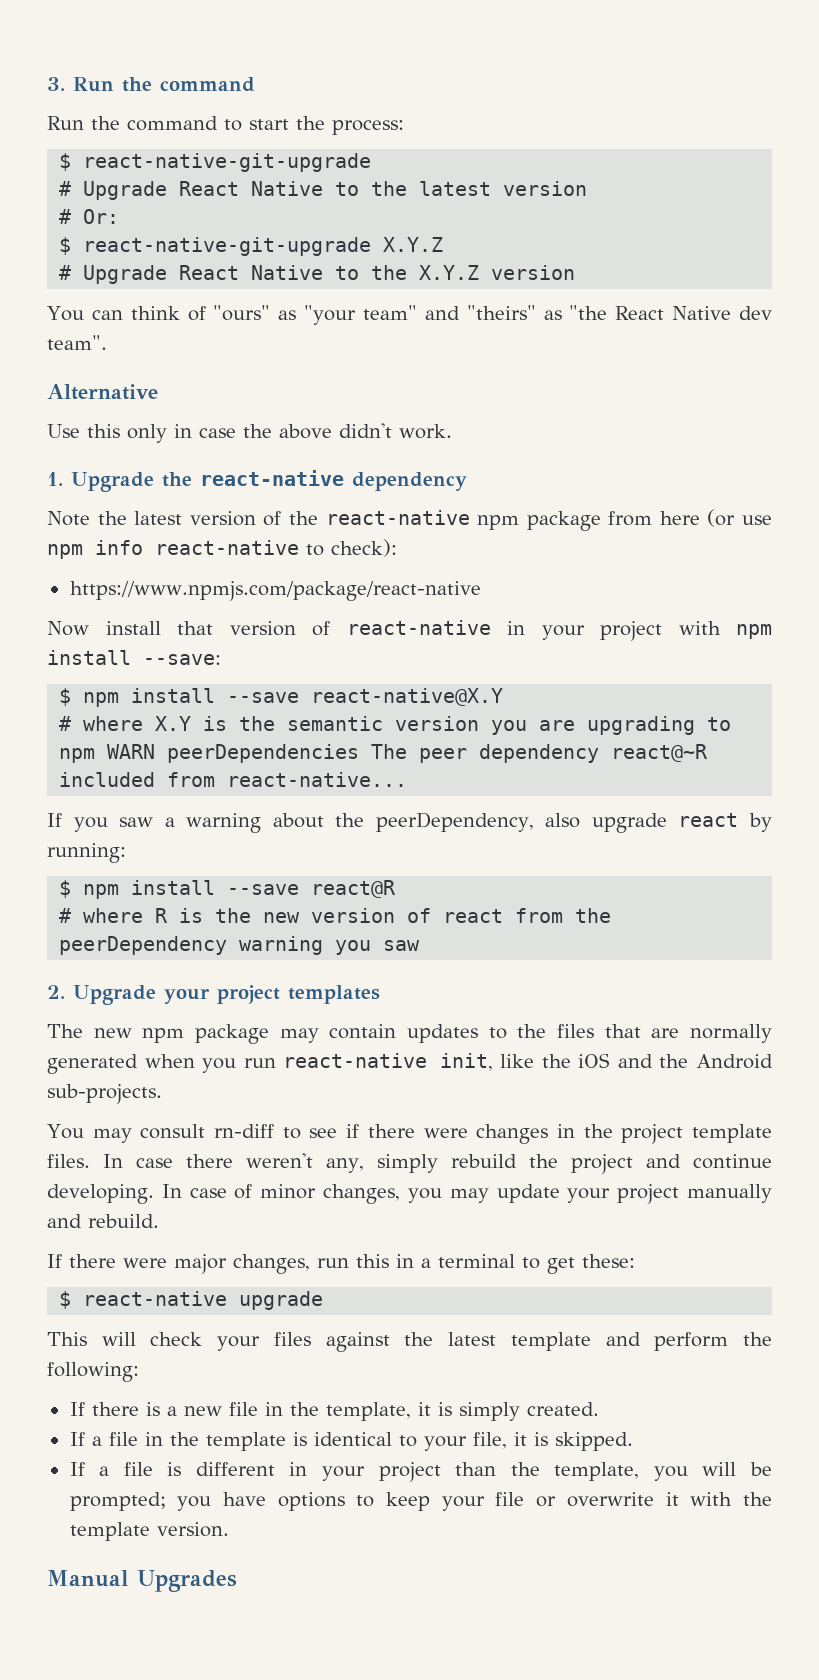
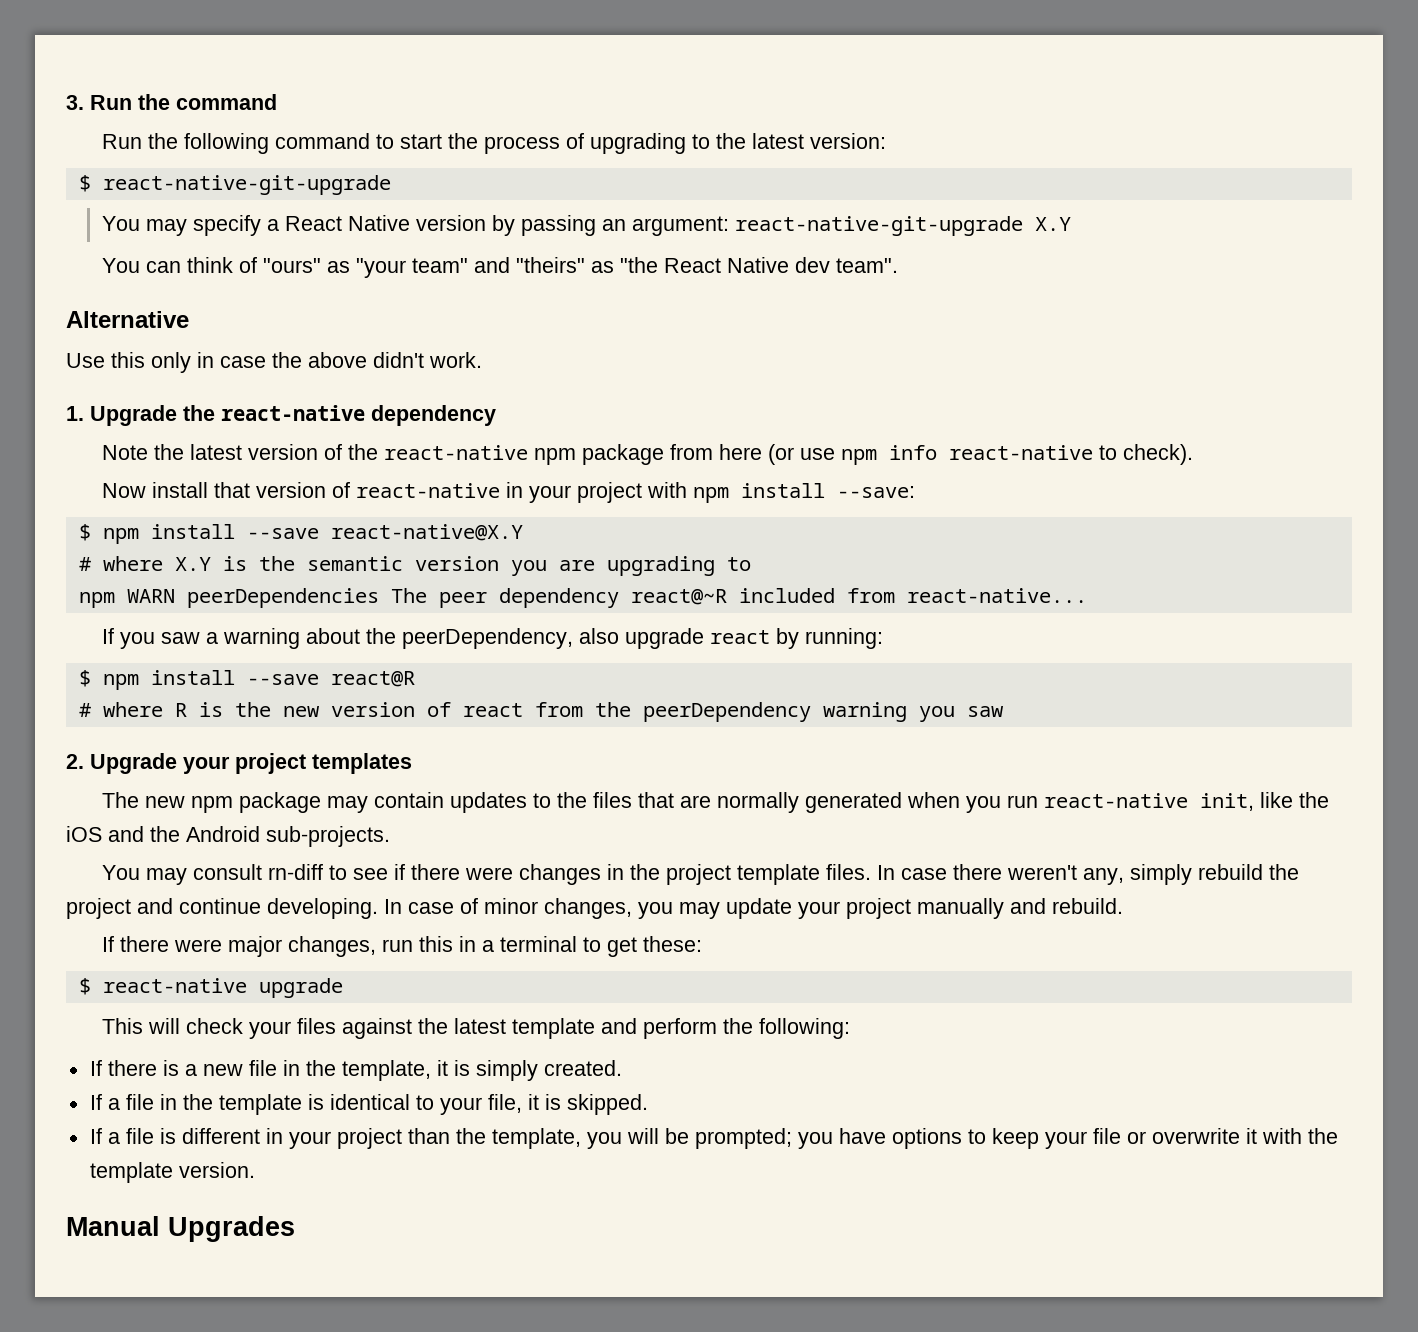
(120, 123) none -> [184,133,270,154] following
[332,120,404,135] [59,153,372,172] [59,181,588,200] [59,209,120,224] [59,237,444,256] [59,265,576,284] process: // $ react-native-git-upgrade // # Upgrade React Native to the latest version // # Or: // $ react-native-git-upgrade X.Y.Z // # Upgrade React Native to the X.Y.Z version -> [484,133,887,154] [78,175,391,195] [101,215,1071,236] process of upgrading to the latest version: // $ react-native-git-upgrade // You may specify a React Native version by passing an argument: react-native-git-upgrade X.Y
[331,539,397,557] [69,581,481,601] check): // https://www.npmjs.com/package/react-native -> [1123,444,1194,465] check).

